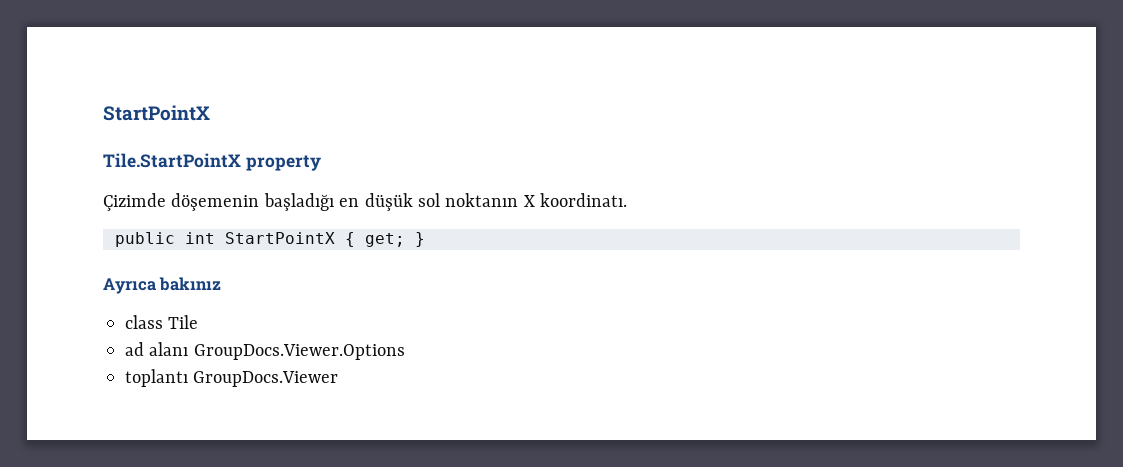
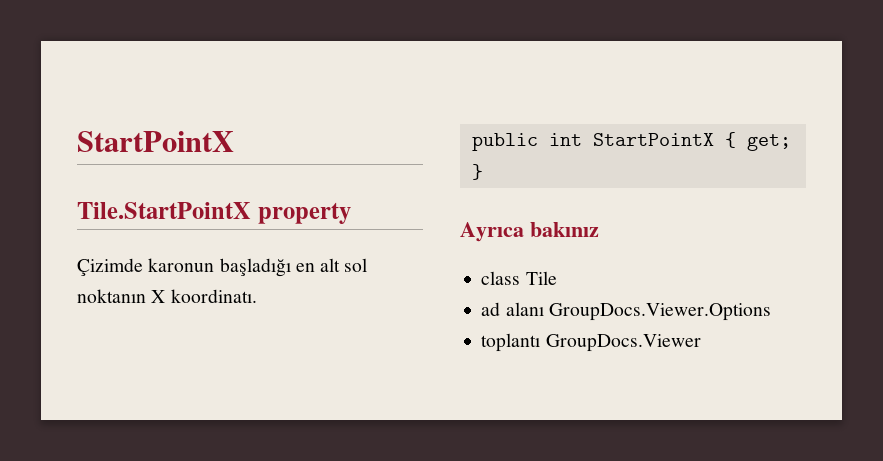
[171,193,260,211] döşemenin -> [148,258,215,272] karonun
[364,193,413,211] düşük -> [320,258,341,272] alt

